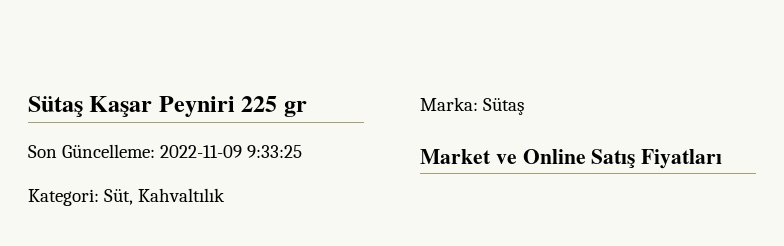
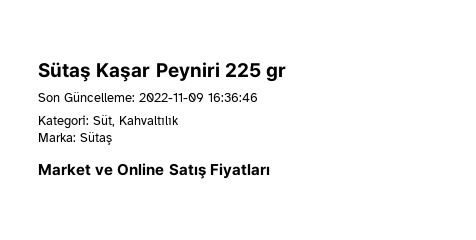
[247,145,303,158] 9:33:25 -> [208,93,258,102] 16:36:46

